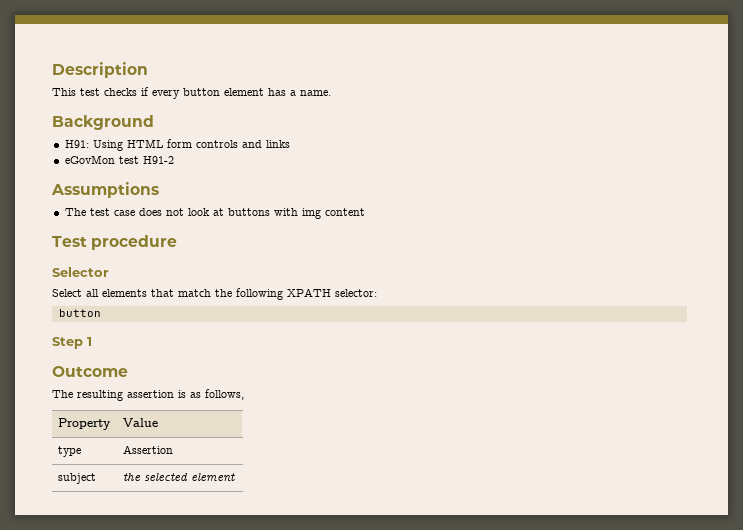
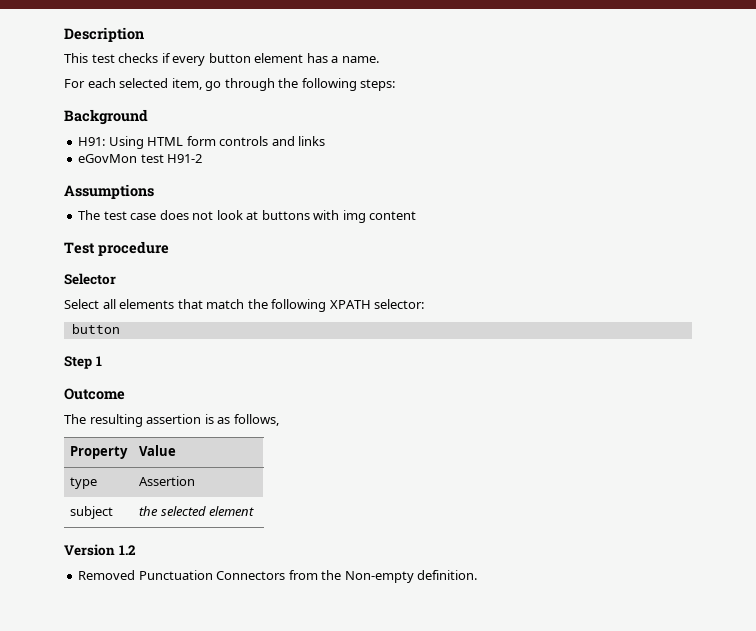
(331, 93) none -> [64,78,396,91] // For each selected item, go through the following steps:
(236, 477) none -> [64,544,136,556] [78,570,478,583] // Version 1.2 // Removed Punctuation Connectors from the Non-empty definition.

